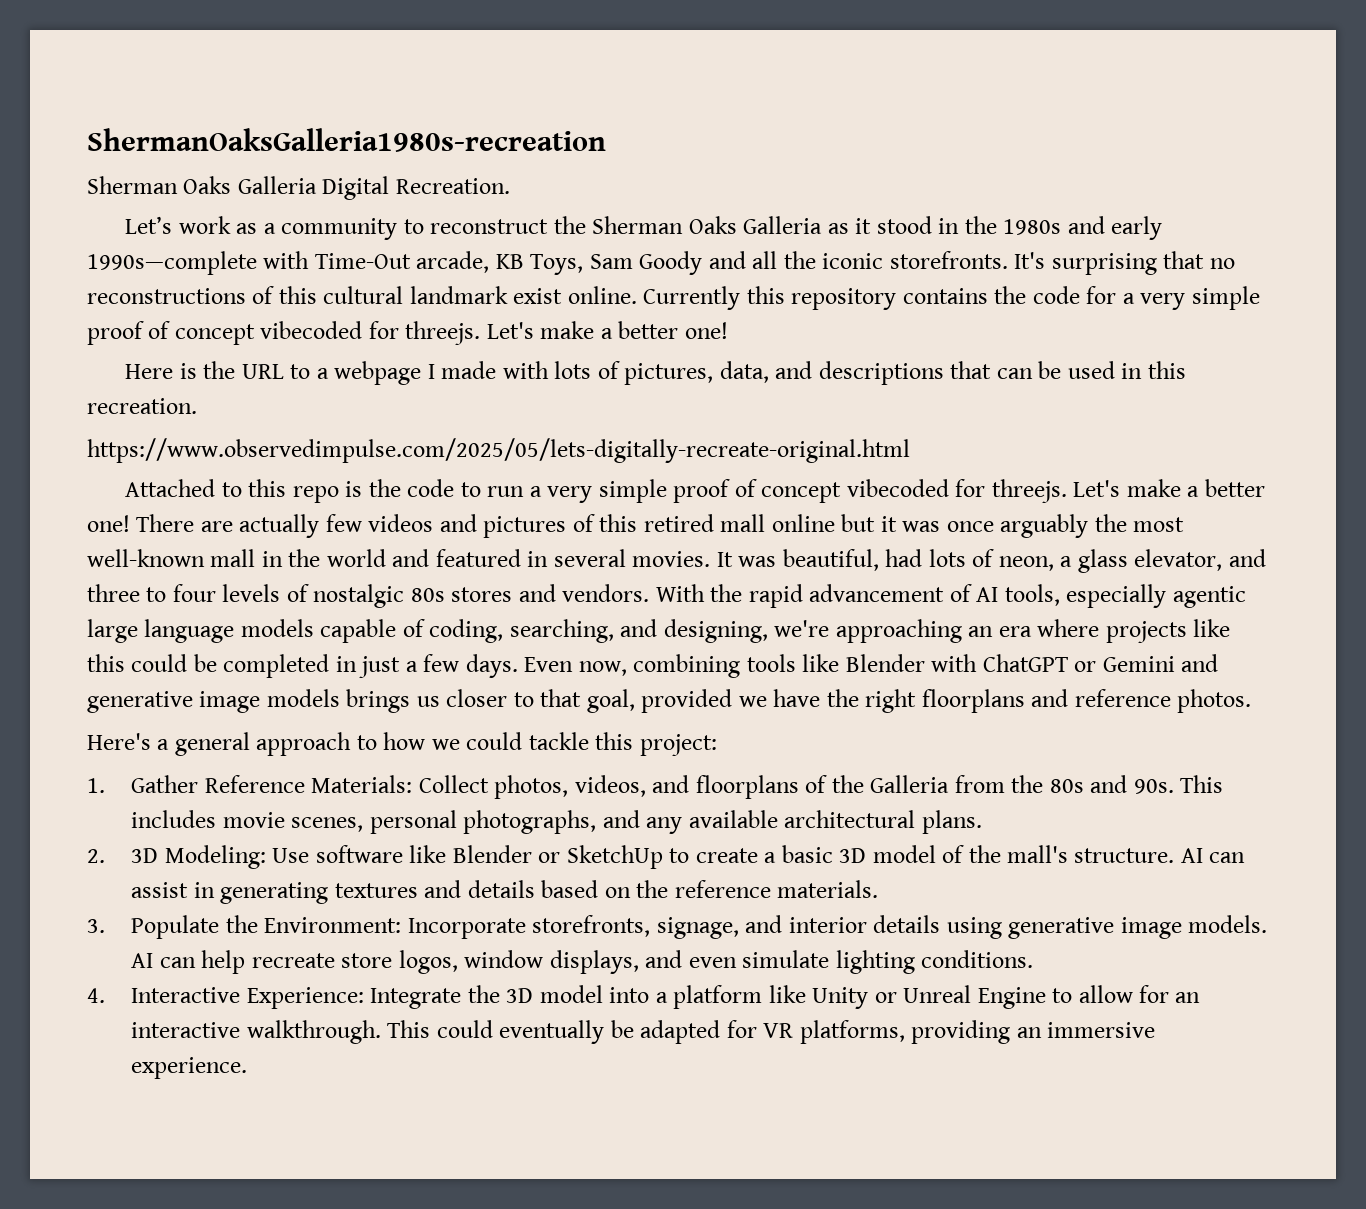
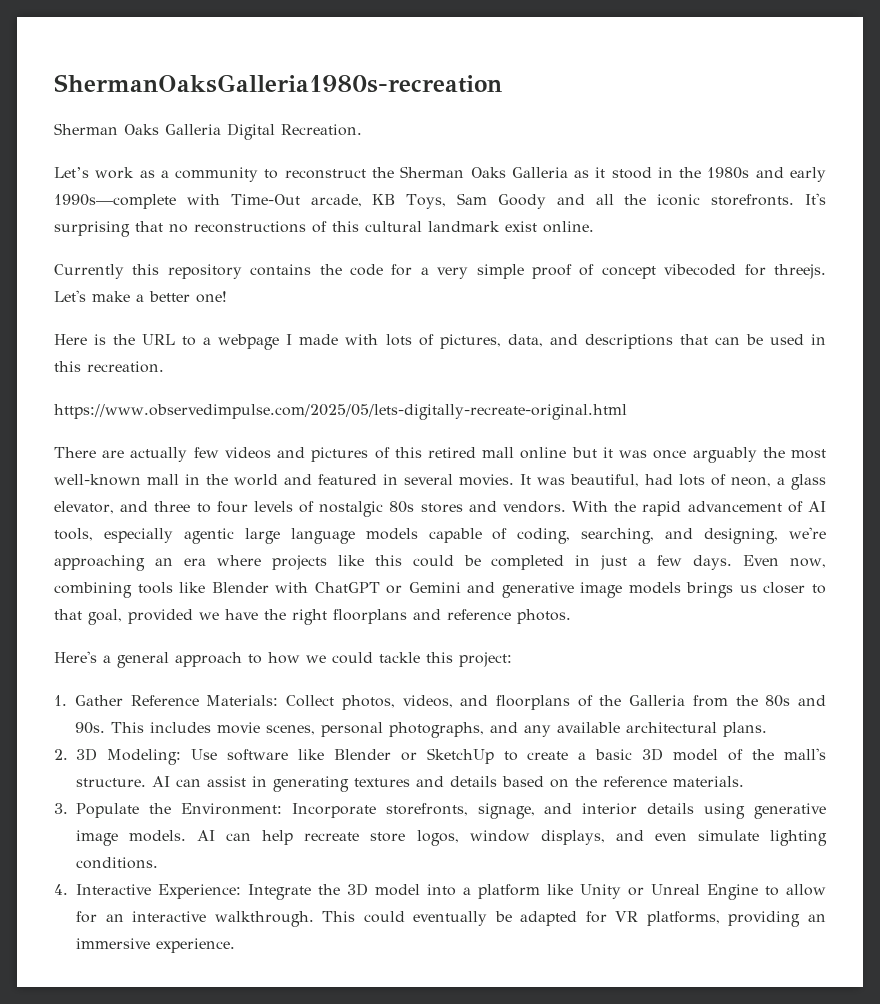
(637, 295) none -> (594, 227) //
[125,479,1265,503] [87,515,130,532] Attached to this repo is the code to run a very simple proof of concept vibecoded for threejs. Let's make a better one! -> (627, 412) none

